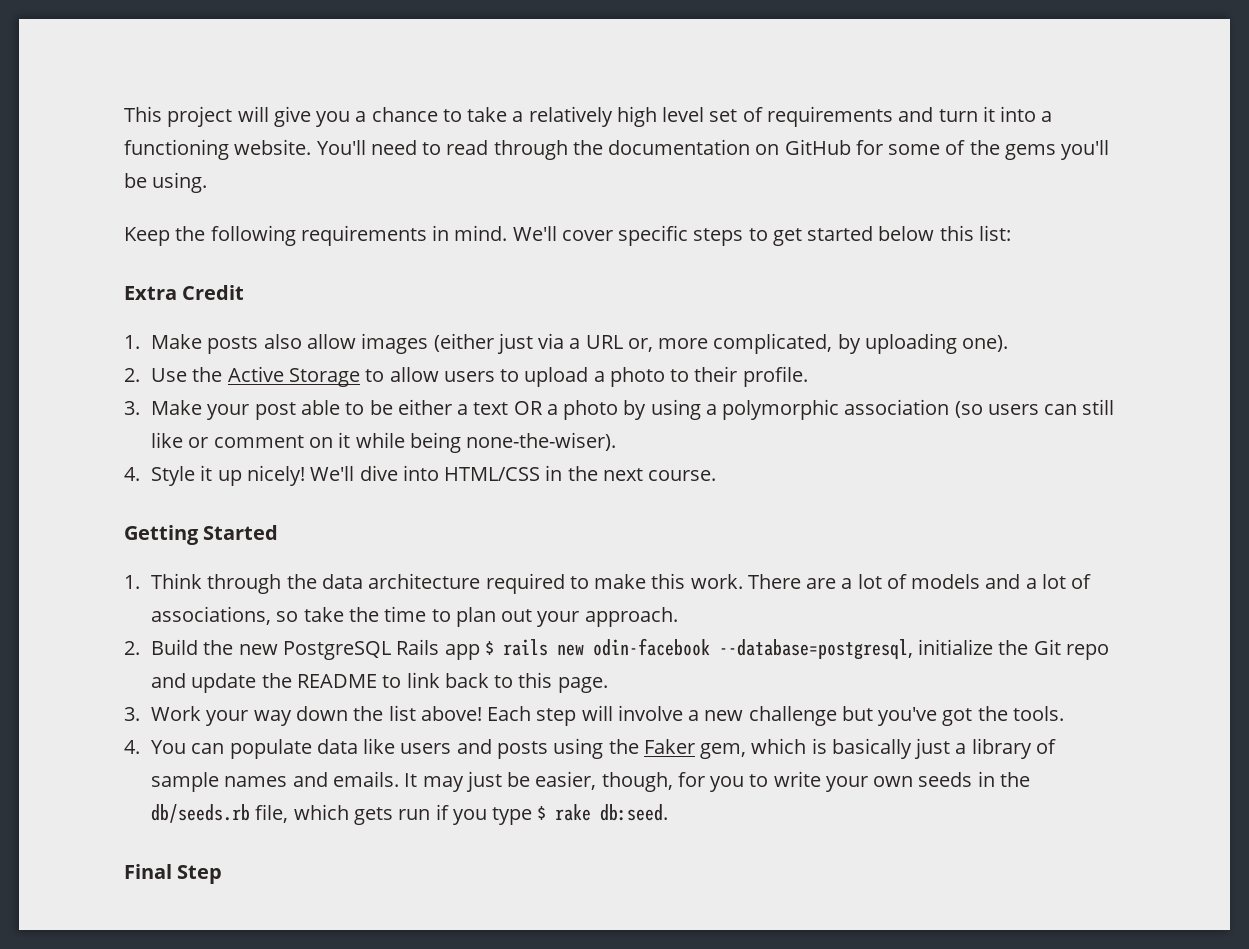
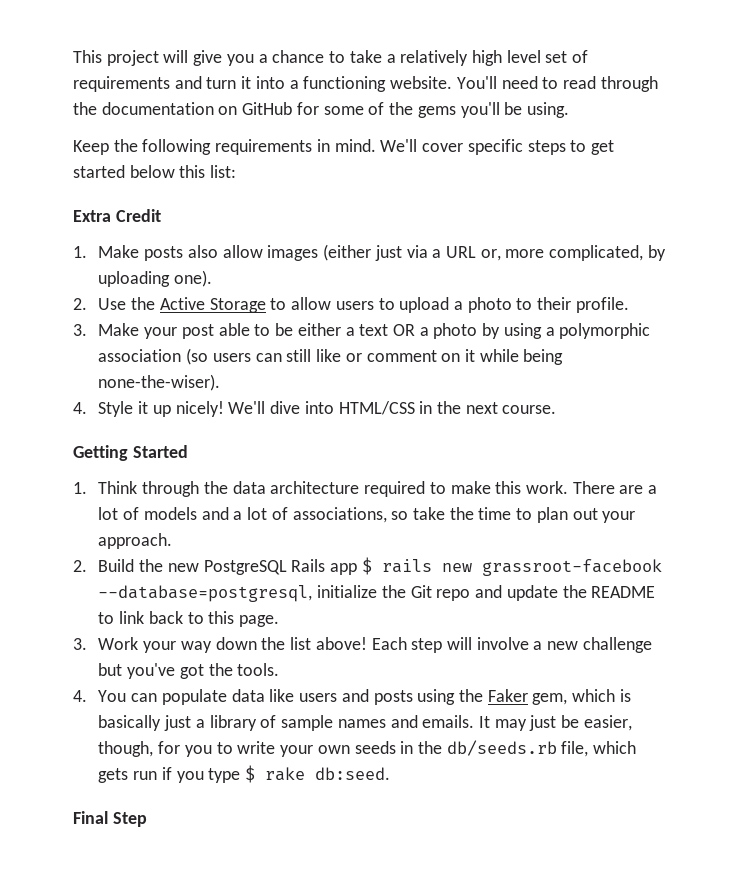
[592,638,710,656] odin-facebook -> [481,559,662,576] grassroot-facebook

